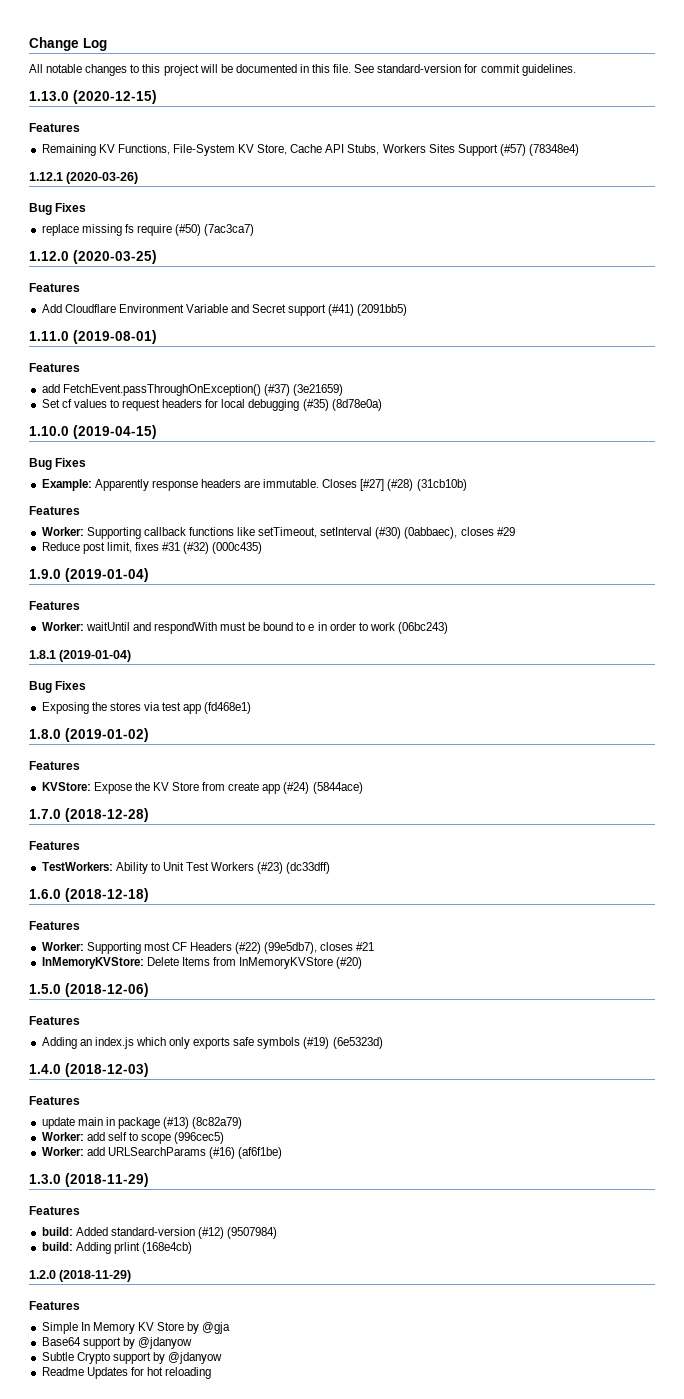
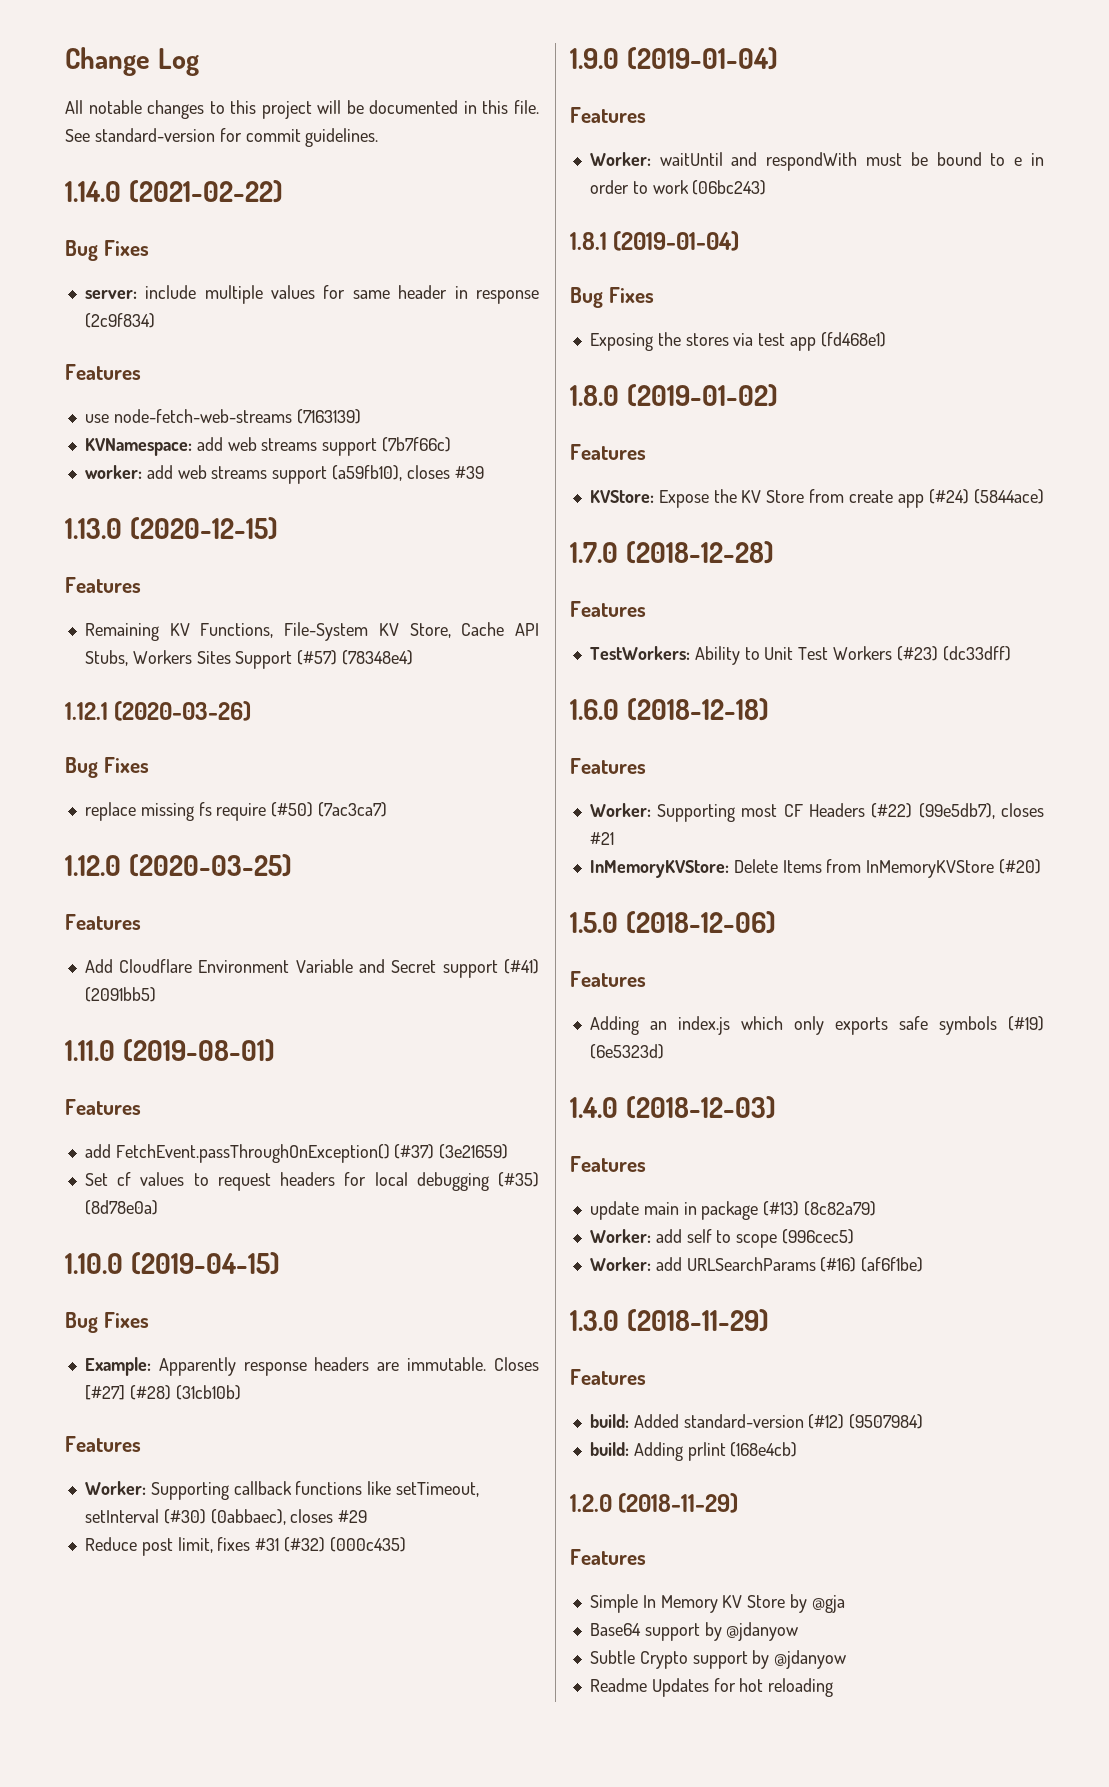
(576, 70) none -> [65,180,283,203] [65,240,149,261] [84,285,539,304] [84,313,155,328] [65,364,141,380] [84,409,361,424] [84,437,452,456] [84,465,484,484] // 1.14.0 (2021-02-22) // Bug Fixes // server: include multiple values for same header in response (2c9f834) // Features // use node-fetch-web-streams (7163139) // KVNamespace: add web streams support (7b7f66c) // worker: add web streams support (a59fb10), closes #39

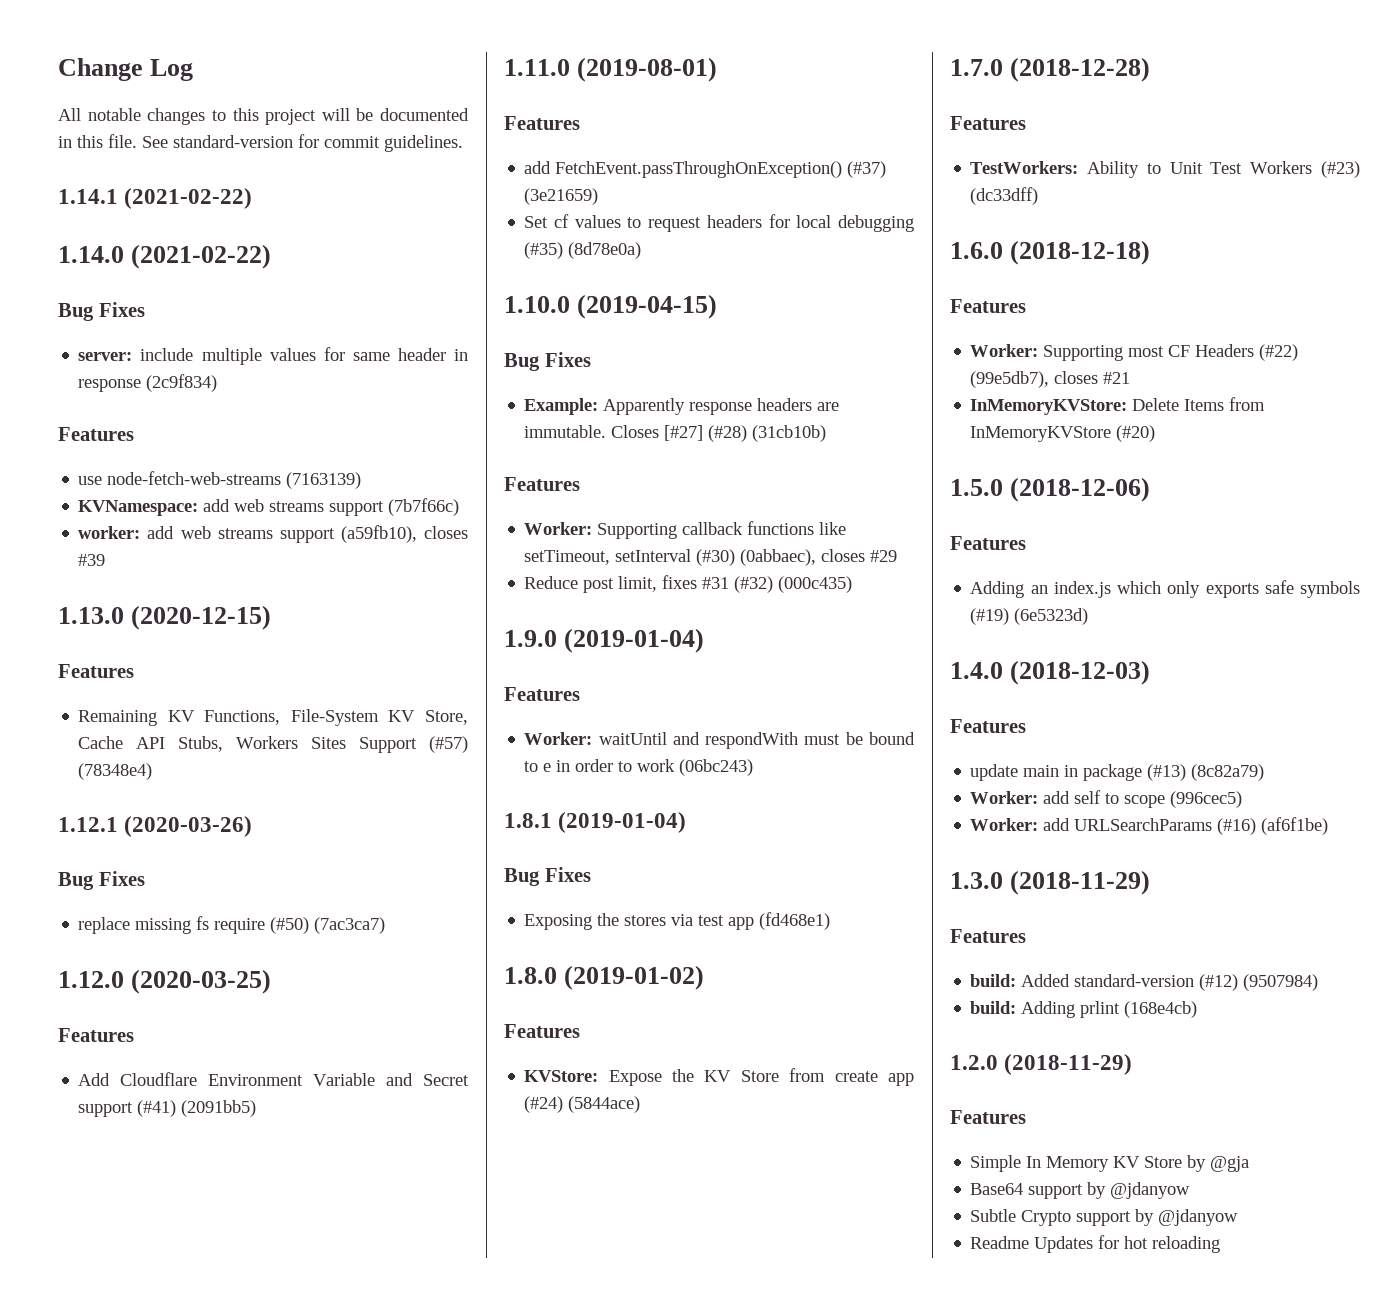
(379, 137) none -> [58,188,253,209] // 1.14.1 (2021-02-22)

